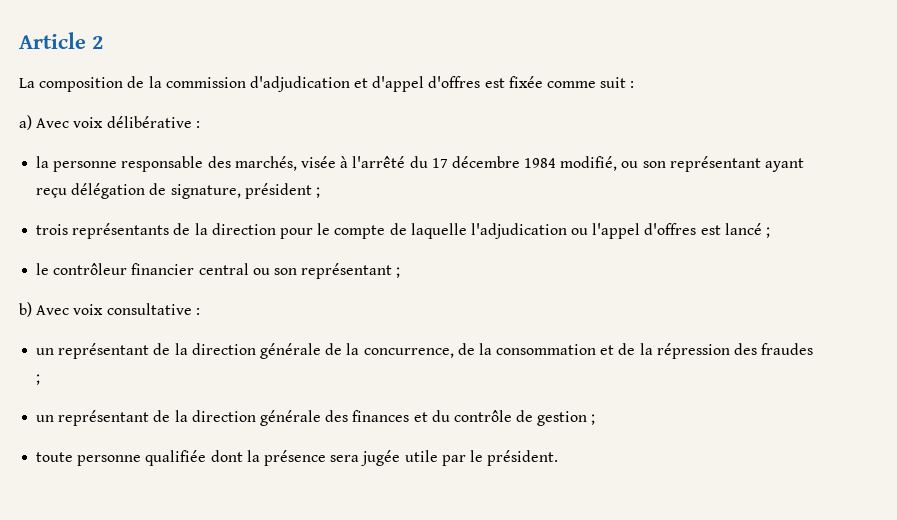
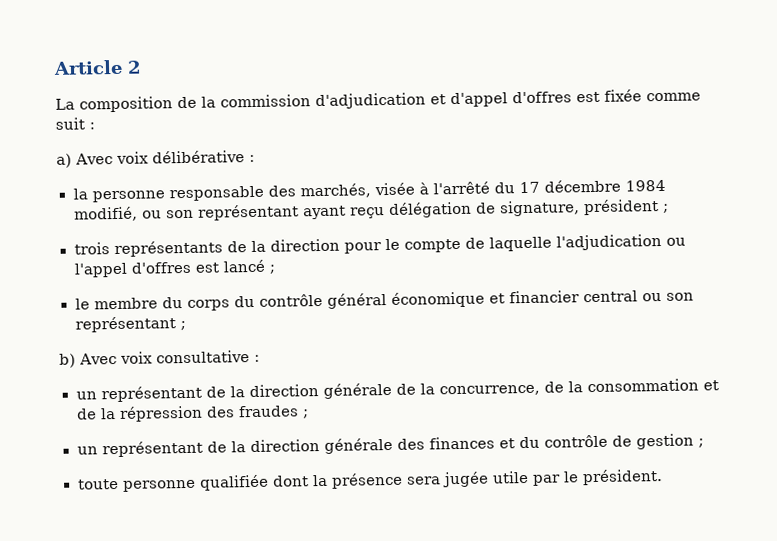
[53,263,128,275] contrôleur -> [93,291,505,311] membre du corps du contrôle général économique et

